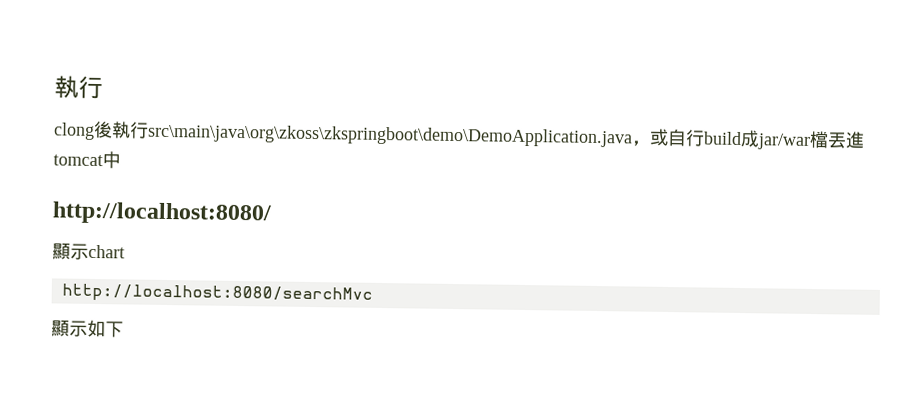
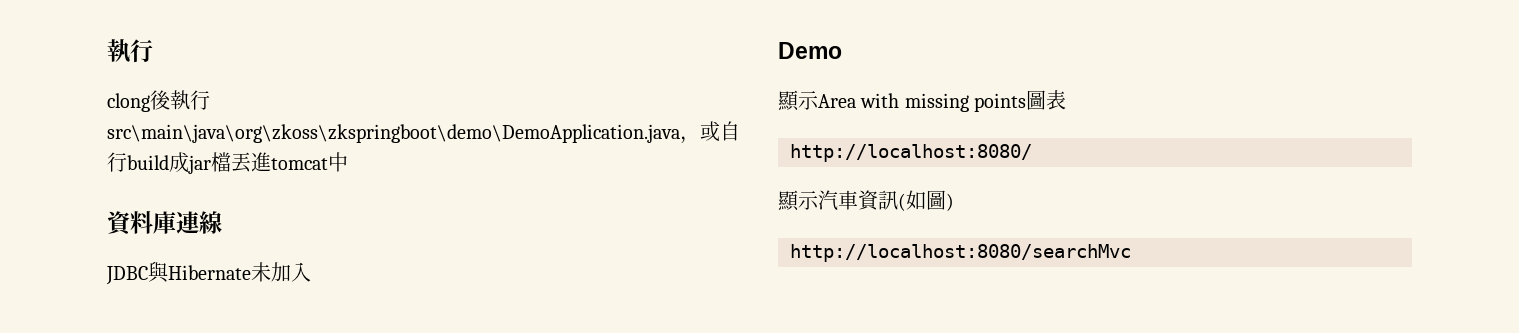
[757,133,811,150] jar/war -> [188,155,211,174] jar
[52,201,272,226] [52,243,125,260] http://localhost:8080/ // 顯示chart -> [107,211,222,236] [106,261,311,285] [778,42,842,59] [777,90,1067,112] [790,144,1032,162] [777,190,954,211] 資料庫連線 // JDBC與Hibernate未加入 // Demo // 顯示Area with missing points圖表 // http://localhost:8080/ // 顯示汽車資訊(如圖)
[51,319,124,338] // 顯示如下 -> (1131, 253) none

